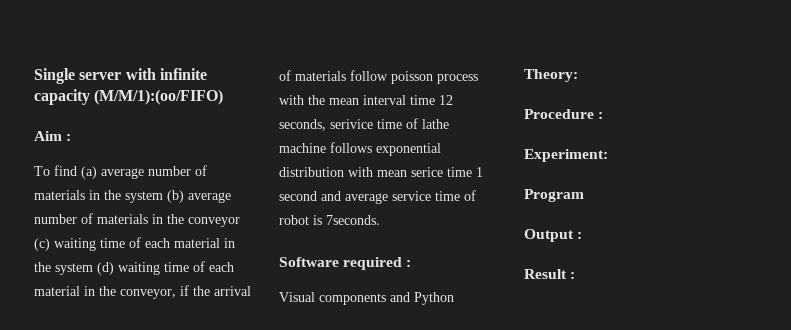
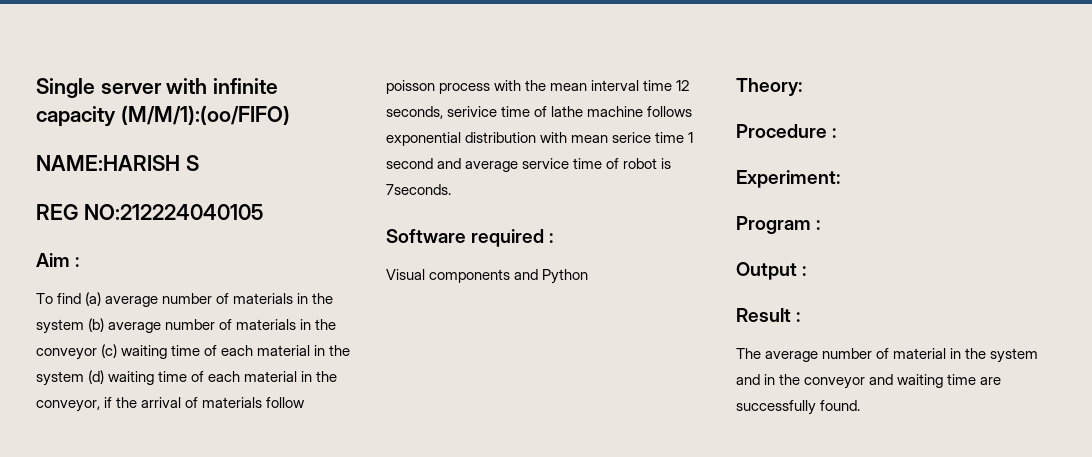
(224, 97) none -> [36,155,199,171] [36,204,263,220] // NAME:HARISH S // REG NO:212224040105
(584, 195) none -> [816,220,821,230] :
(576, 275) none -> [736,348,1039,363] [736,374,1002,389] [736,400,861,415] // The average number of material in the system and in the conveyor and waiting time are successfully found.

